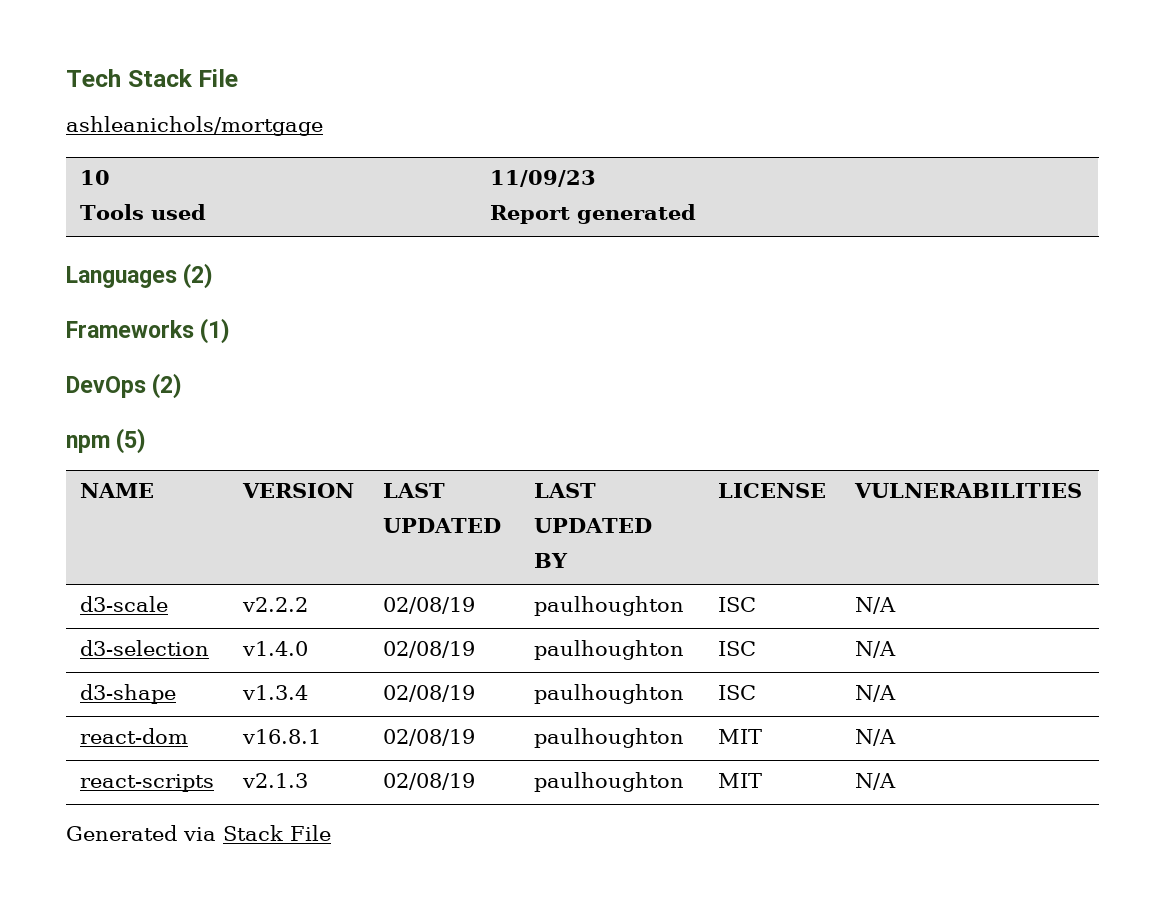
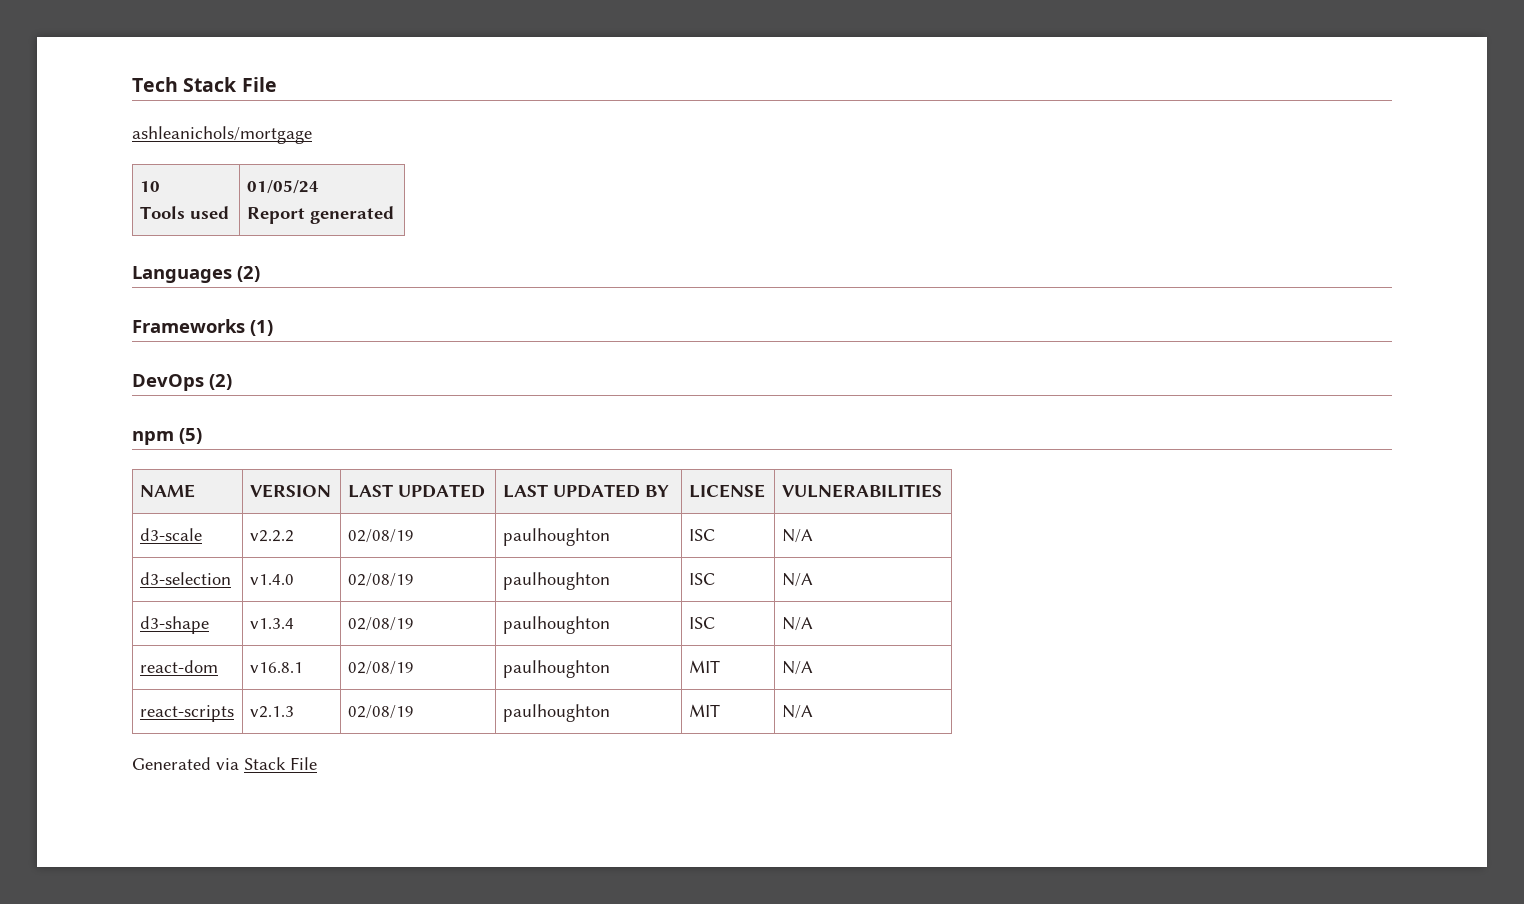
[490,170,597,187] 11/09/23 -> [246,180,319,194] 01/05/24

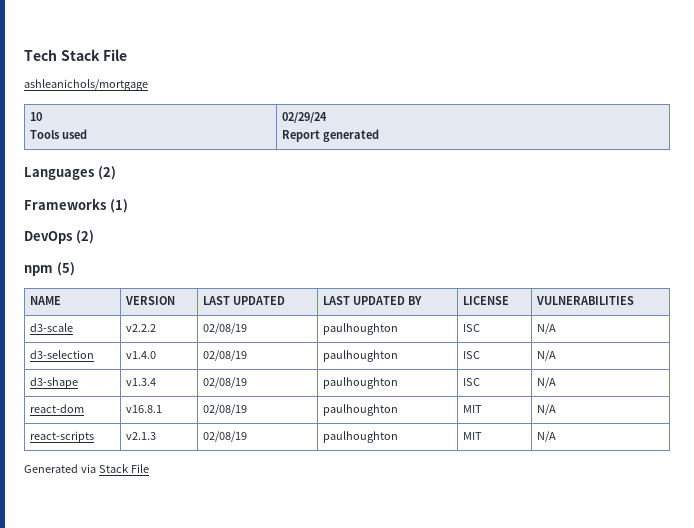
[246,180,319,194] 01/05/24 -> [282,112,328,123] 02/29/24

